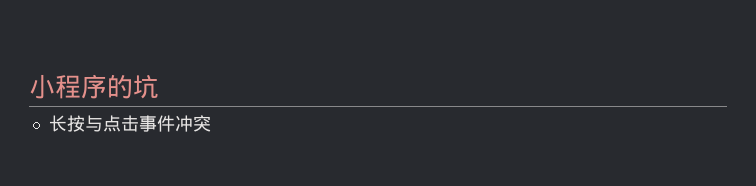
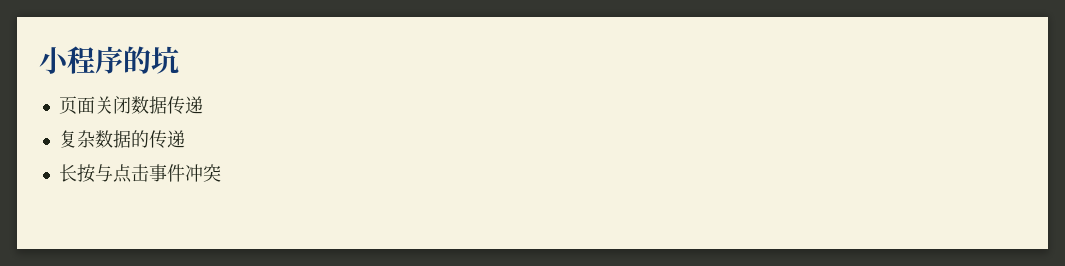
(159, 86) none -> [58,96,203,115] [58,130,185,149] // 页面关闭数据传递 // 复杂数据的传递

